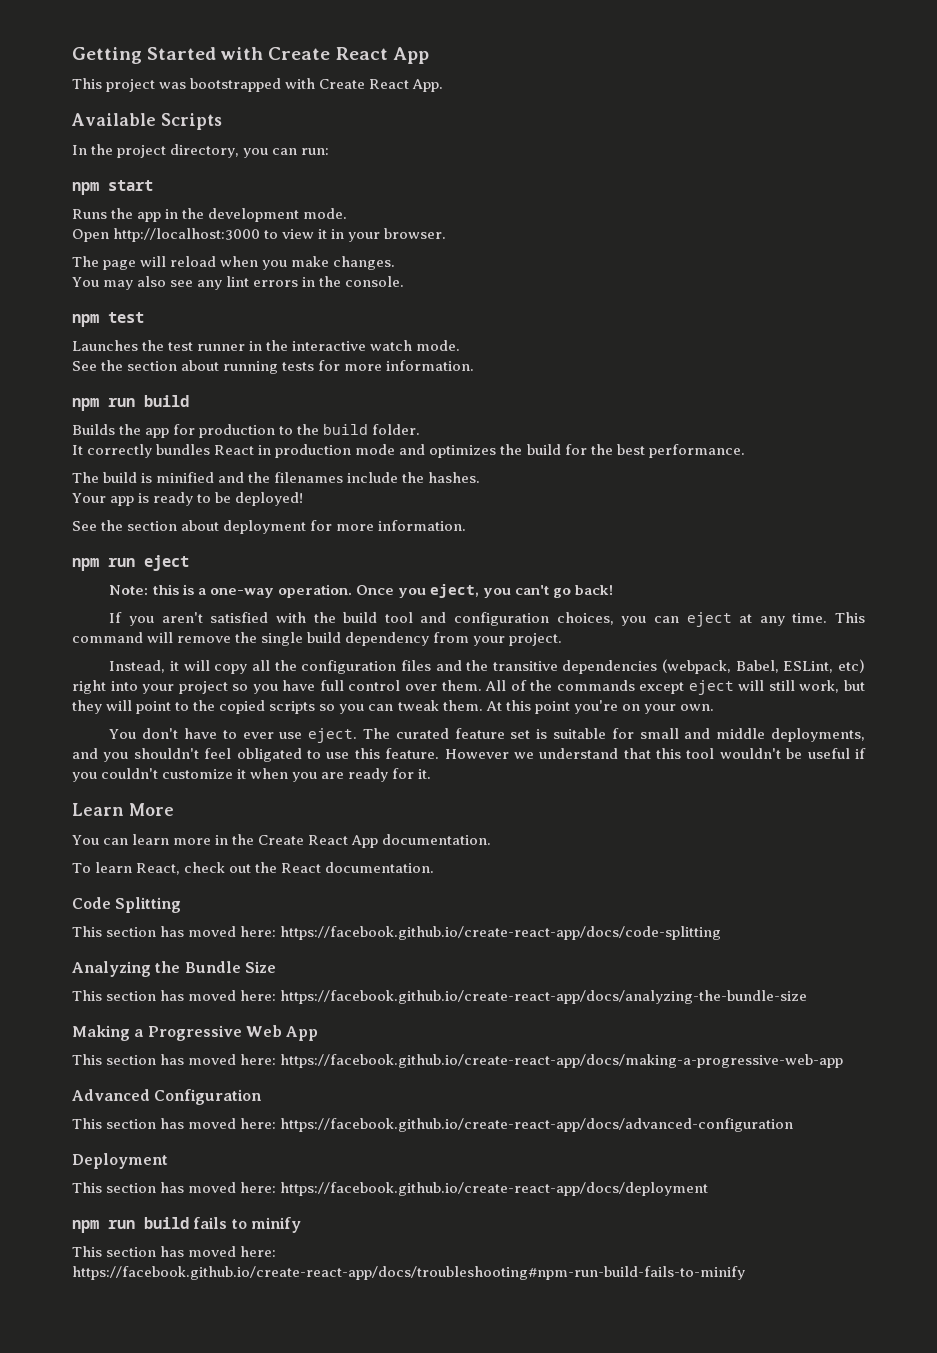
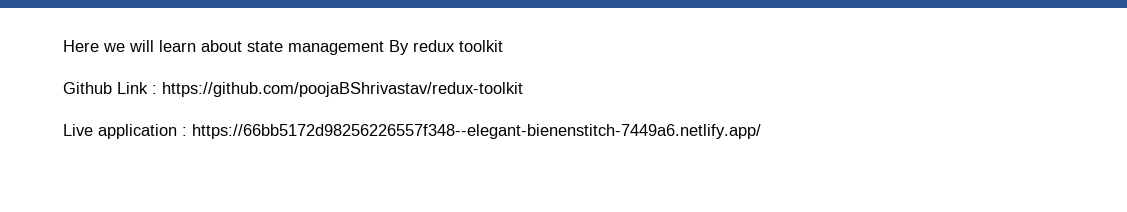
[72,47,429,64] [72,78,444,92] [71,113,222,130] [72,144,330,158] [72,180,153,195] [72,208,348,222] [72,228,447,242] [72,256,396,270] [72,276,405,290] [72,312,144,327] [72,340,461,351] [72,360,475,374] [72,395,189,411] [72,424,421,438] [72,444,745,458] [72,472,481,483] [72,492,304,506] [72,520,467,534] [72,555,189,571] [109,584,614,598] [109,612,865,627] [72,632,563,646] [109,659,865,674] [72,680,865,695] [72,700,714,714] [109,728,866,743] [72,748,867,762] [72,768,432,782] [72,803,174,816] [72,834,492,848] [72,862,435,875] [72,897,182,913] [72,926,722,940] [72,961,276,977] [72,990,808,1004] [72,1025,319,1041] [72,1054,844,1068] [72,1089,263,1105] [72,1118,794,1132] [72,1153,168,1169] [72,1182,709,1196] [72,1217,301,1233] [72,1246,277,1257] [72,1266,745,1280] Getting Started with Create React App // This project was bootstrapped with Create React App. // Available Scripts // In the project directory, you can run: // npm start // Runs the app in the development mode. // Open http://localhost:3000 to view it in your browser. // The page will reload when you make changes. // You may also see any lint errors in the console. // npm test // Launches the test runner in the interactive watch mode. // See the section about running tests for more information. // npm run build // Builds the app for production to the build folder. // It correctly bundles React in production mode and optimizes the build for the best performance. // The build is minified and the filenames include the hashes. // Your app is ready to be deployed! // See the section about deployment for more information. // npm run eject // Note: this is a one-way operation. Once you eject, you can't go back! // If you aren't satisfied with the build tool and configuration choices, you can eject at any time. This command will remove the single build dependency from your project. // Instead, it will copy all the configuration files and the transitive dependencies (webpack, Babel, ESLint, etc) right into your project so you have full control over them. All of the commands except eject will still work, but they will point to the copied scripts so you can tweak them. At this point you're on your own. // You don't have to ever use eject. The curated feature set is suitable for small and middle deployments, and you shouldn't feel obligated to use this feature. However we understand that this tool wouldn't be useful if you couldn't customize it when you are ready for it. // Learn More // You can learn more in the Create React App documentation. // To learn React, check out the React documentation. // Code Splitting // This section has moved here: https://facebook.github.io/create-react-app/docs/code-splitting // Analyzing the Bundle Size // This section has moved here: https://facebook.github.io/create-react-app/docs/analyzing-the-bundle-size // Making a Progressive Web App // This section has moved here: https://facebook.github.io/create-react-app/docs/making-a-progressive-web-app // Advanced Configuration // This section has moved here: https://facebook.github.io/create-react-app/docs/advanced-configuration // Deployment // This section has moved here: https://facebook.github.io/create-react-app/docs/deployment // npm run build fails to minify // This section has moved here: https://facebook.github.io/create-react-app/docs/troubleshooting#npm-run-build-fails-to-minify -> [63,40,503,55] [63,82,523,97] [63,124,761,139] Here we will learn about state management By redux toolkit // Github Link : https://github.com/poojaBShrivastav/redux-toolkit // Live application : https://66bb5172d98256226557f348--elegant-bienenstitch-7449a6.netlify.app/

